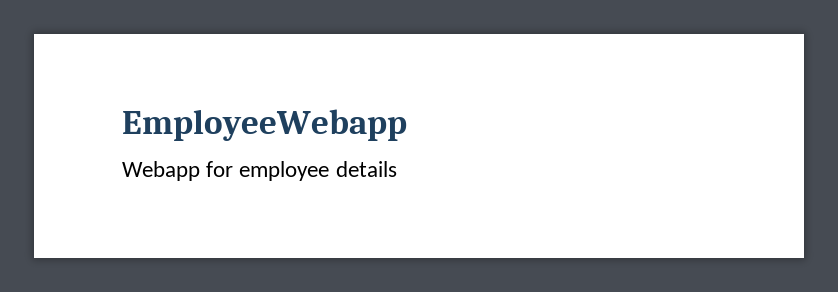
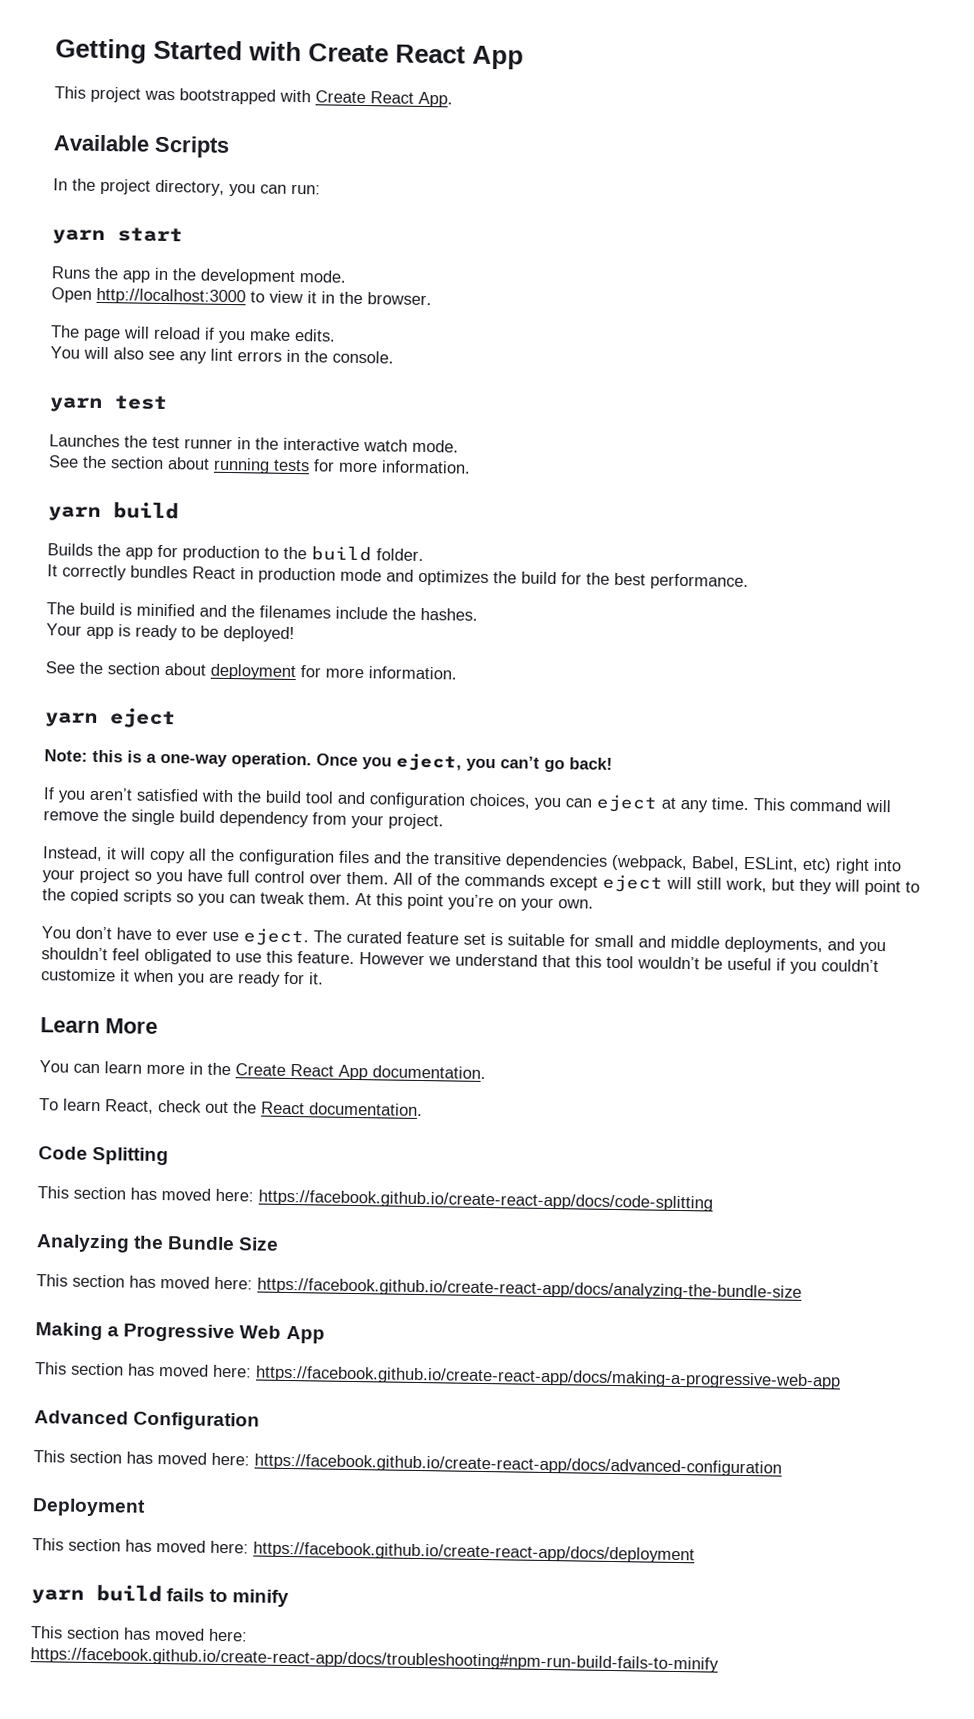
[122,109,407,141] [122,161,397,181] EmployeeWebapp // Webapp for employee details -> [55,38,525,70] [54,86,453,108] [53,134,230,158] [53,178,321,197] [52,227,183,245] [51,266,347,285] [51,287,432,306] [50,325,336,344] [50,346,394,364] [49,395,168,413] [49,434,459,453] [48,455,471,474] [48,501,179,522] [47,543,424,562] [47,564,749,590] [46,602,478,621] [46,623,295,643] [45,661,457,681] [44,707,176,729] [44,749,613,773] [43,787,891,813] [43,809,444,830] [42,846,902,874] [42,867,920,896] [42,888,594,912] [41,926,886,955] [41,947,879,975] [41,968,324,987] [40,1017,158,1034] [39,1060,486,1081] [39,1098,423,1117] [38,1146,170,1166] [37,1186,713,1212] [36,1234,280,1253] [36,1274,802,1301] [35,1322,325,1344] [35,1362,841,1390] [34,1410,261,1431] [33,1450,782,1477] [32,1498,146,1517] [32,1538,695,1564] [31,1584,290,1608] [30,1626,248,1642] [30,1647,719,1673] Getting Started with Create React App // This project was bootstrapped with Create React App. // Available Scripts // In the project directory, you can run: // yarn start // Runs the app in the development mode. // Open http://localhost:3000 to view it in the browser. // The page will reload if you make edits. // You will also see any lint errors in the console. // yarn test // Launches the test runner in the interactive watch mode. // See the section about running tests for more information. // yarn build // Builds the app for production to the build folder. // It correctly bundles React in production mode and optimizes the build for the best performance. // The build is minified and the filenames include the hashes. // Your app is ready to be deployed! // See the section about deployment for more information. // yarn eject // Note: this is a one-way operation. Once you eject, you can’t go back! // If you aren’t satisfied with the build tool and configuration choices, you can eject at any time. This command will remove the single build dependency from your project. // Instead, it will copy all the configuration files and the transitive dependencies (webpack, Babel, ESLint, etc) right into your project so you have full control over them. All of the commands except eject will still work, but they will point to the copied scripts so you can tweak them. At this point you’re on your own. // You don’t have to ever use eject. The curated feature set is suitable for small and middle deployments, and you shouldn’t feel obligated to use this feature. However we understand that this tool wouldn’t be useful if you couldn’t customize it when you are ready for it. // Learn More // You can learn more in the Create React App documentation. // To learn React, check out the React documentation. // Code Splitting // This section has moved here: https://facebook.github.io/create-react-app/docs/code-splitting // Analyzing the Bundle Size // This section has moved here: https://facebook.github.io/create-react-app/docs/analyzing-the-bundle-size // Making a Progressive Web App // This section has moved here: https://facebook.github.io/create-react-app/docs/making-a-progressive-web-app // Advanced Configuration // This section has moved here: https://facebook.github.io/create-react-app/docs/advanced-configuration // Deployment // This section has moved here: https://facebook.github.io/create-react-app/docs/deployment // yarn build fails to minify // This section has moved here: https://facebook.github.io/create-react-app/docs/troubleshooting#npm-run-build-fails-to-minify

